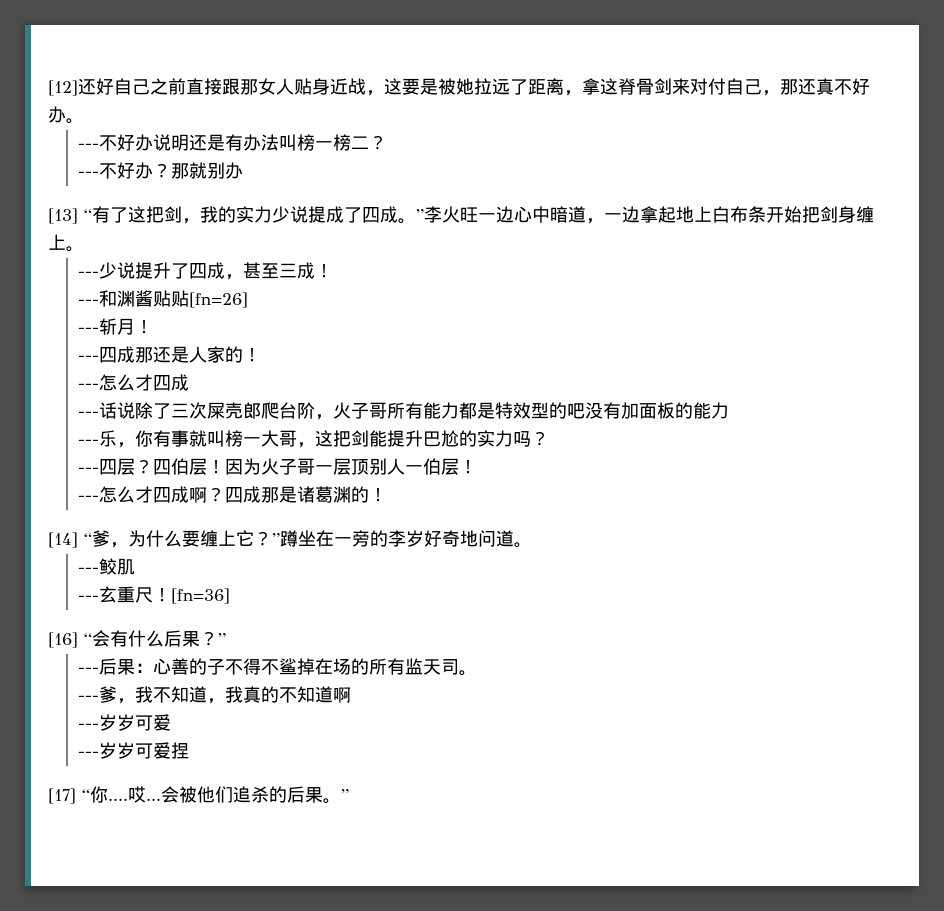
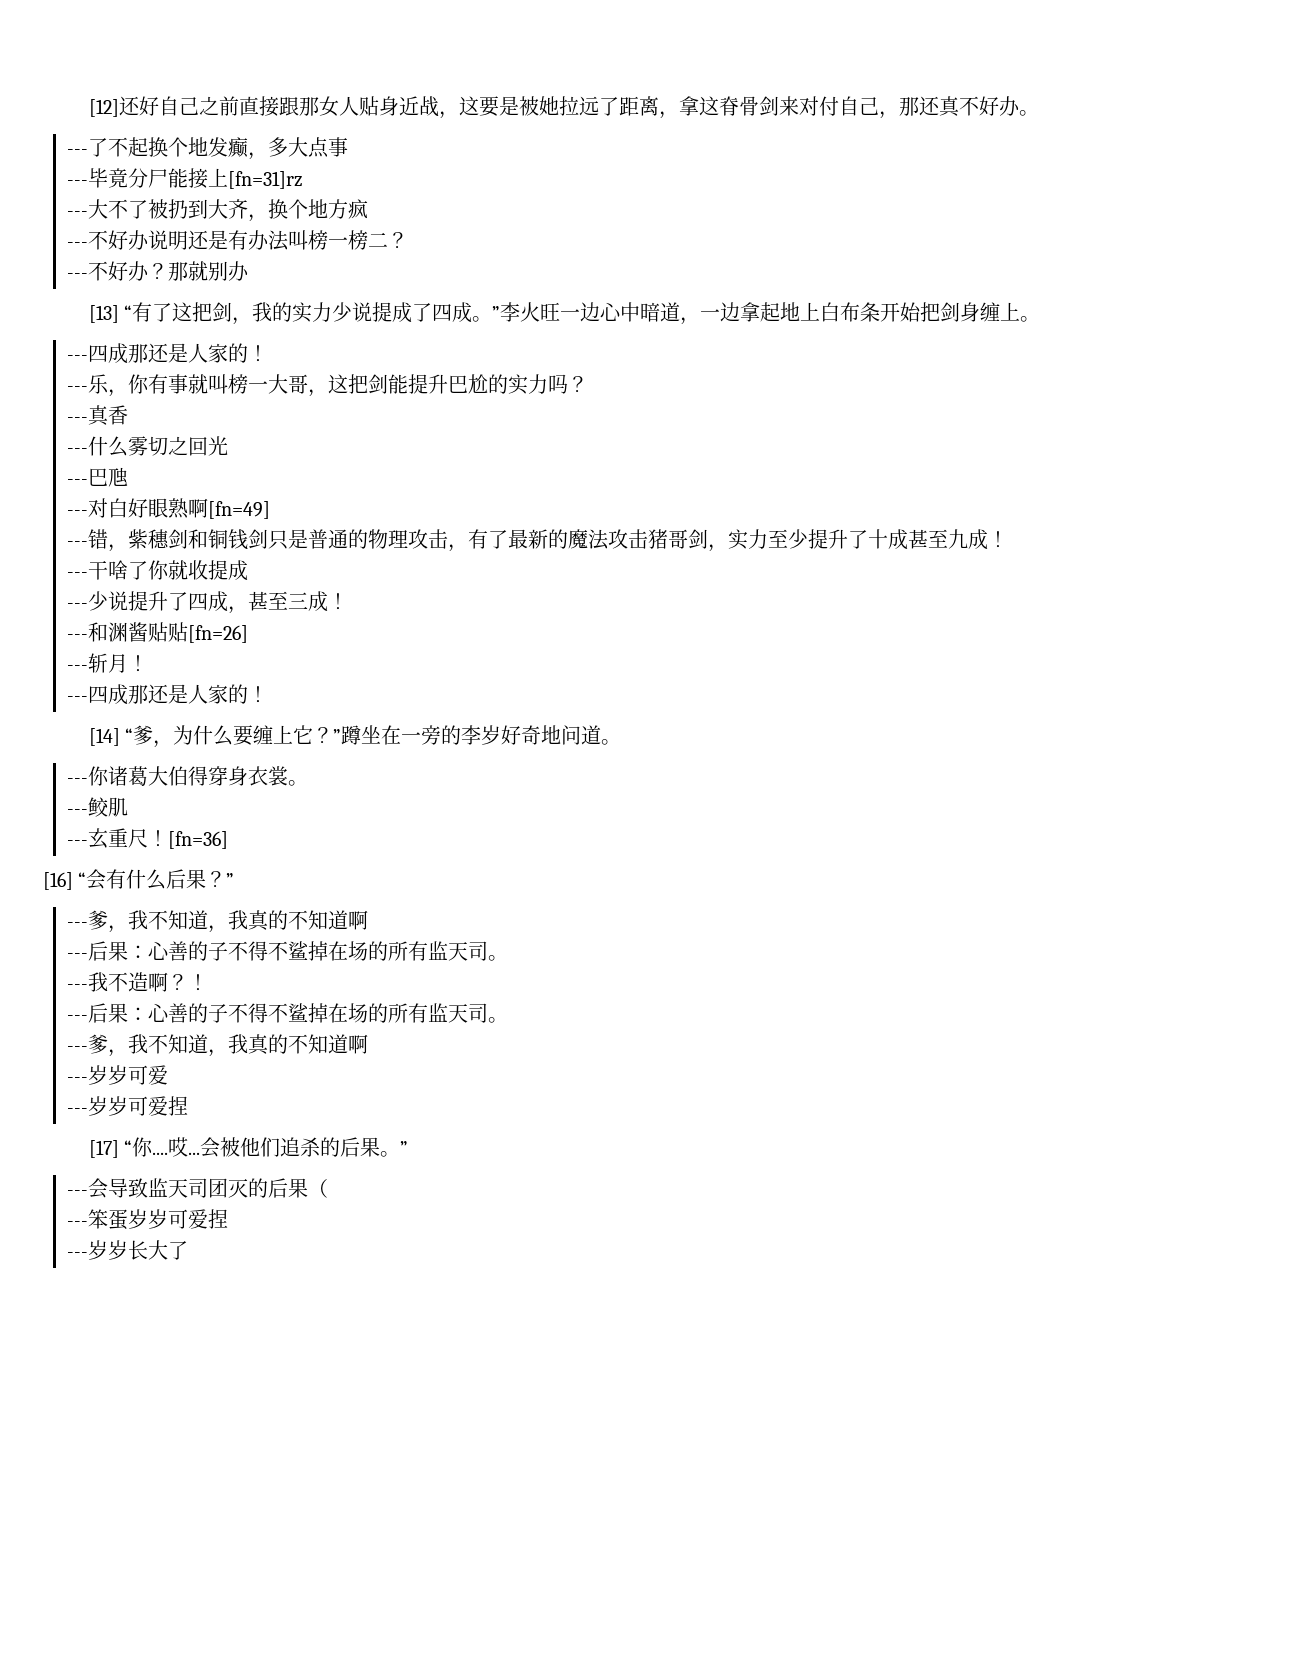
(84, 121) none -> [66,137,348,160] [66,168,303,189] [66,199,368,222] // ---了不起换个地发癫，多大点事 // ---毕竟分尸能接上[fn=31]rz // ---大不了被扔到大齐，换个地方疯
(84, 249) none -> [66,343,268,364] [66,374,588,397] [66,405,128,426] [66,436,228,457] [66,467,128,487] [66,498,270,519] [66,529,1008,552] [66,560,248,581] // ---四成那还是人家的！ // ---乐，你有事就叫榜一大哥，这把剑能提升巴尬的实力吗？ // ---真香 // ---什么雾切之回光 // ---巴虺 // ---对白好眼熟啊[fn=49] // ---错，紫穗剑和铜钱剑只是普通的物理攻击，有了最新的魔法攻击猪哥剑，实力至少提升了十成甚至九成！ // ---干啥了你就收提成
[78,374,190,391] [78,402,730,420] [78,430,550,448] [78,458,478,475] [78,486,388,503] // ---怎么才四成 // ---话说除了三次屎壳郎爬台阶，火子哥所有能力都是特效型的吧没有加面板的能力 // ---乐，你有事就叫榜一大哥，这把剑能提升巴尬的实力吗？ // ---四层？四伯层！因为火子哥一层顶别人一伯层！ // ---怎么才四成啊？四成那是诸葛渊的！ -> (268, 694) none
(532, 545) none -> [66,766,308,786] // ---你诸葛大伯得穿身衣裳。
(226, 639) none -> [66,910,368,933] [66,941,508,961] [66,972,208,992] // ---爹，我不知道，我真的不知道啊 // ---后果：心善的子不得不鲨掉在场的所有监天司。 // ---我不造啊？！
(349, 795) none -> [66,1178,328,1199] [66,1209,228,1230] [66,1240,188,1260] // ---会导致监天司团灭的后果（ // ---笨蛋岁岁可爱捏 // ---岁岁长大了

